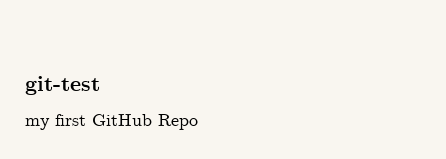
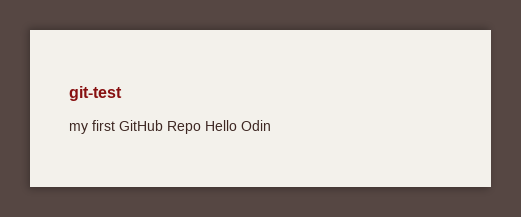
(198, 122) none -> [205,120,271,131] Hello Odin

